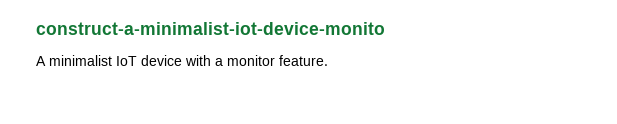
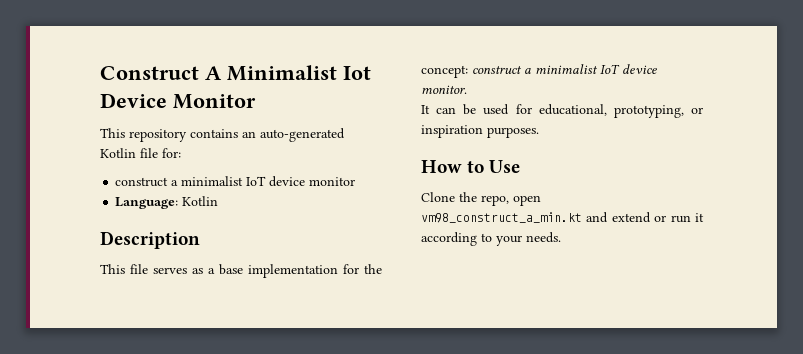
[36,22,385,35] [36,55,328,66] construct-a-minimalist-iot-device-monito // A minimalist IoT device with a monitor feature. -> [100,65,371,81] [100,93,256,109] [100,128,345,142] [100,148,181,158] [115,176,356,187] [115,196,219,209] [100,231,200,249] [100,264,382,278] [421,64,657,78] [421,85,467,94] [421,104,703,118] [421,125,539,138] [421,160,521,173] [421,192,541,206] [421,212,704,223] [421,232,561,246] Construct A Minimalist Iot Device Monitor // This repository contains an auto-generated Kotlin file for: // construct a minimalist IoT device monitor // Language: Kotlin // Description // This file serves as a base implementation for the concept: construct a minimalist IoT device monitor. // It can be used for educational, prototyping, or inspiration purposes. // How to Use // Clone the repo, open vm98_construct_a_min.kt and extend or run it according to your needs.

